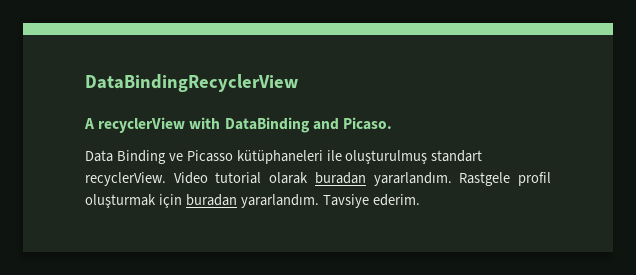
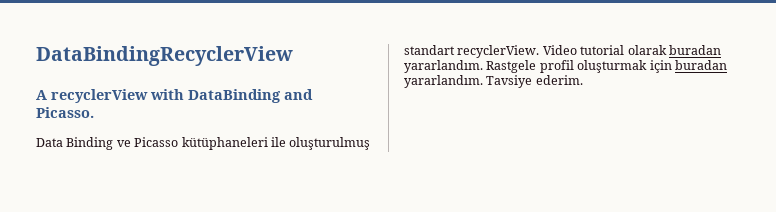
[342,117,392,130] Picaso. -> [36,107,94,118] Picasso.

